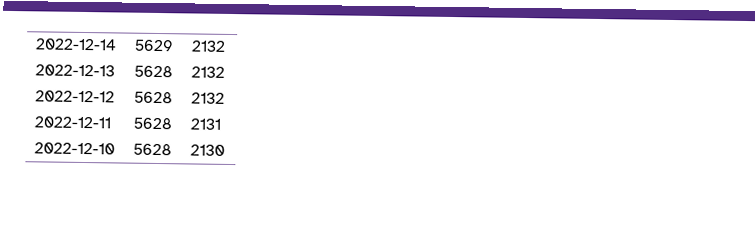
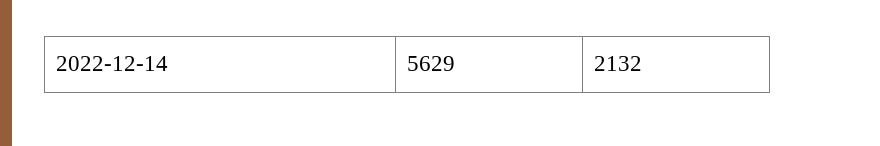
[35,64,116,77] [134,65,174,78] [191,66,226,78] [35,90,116,103] [134,91,174,104] [191,92,226,104] [34,116,112,129] [133,117,173,130] [190,118,222,130] [34,142,116,155] [133,143,173,156] [190,144,226,156] // 2022-12-13 | 5628 | 2132 // 2022-12-12 | 5628 | 2132 // 2022-12-11 | 5628 | 2131 // 2022-12-10 | 5628 | 2130 -> (642, 63) none

